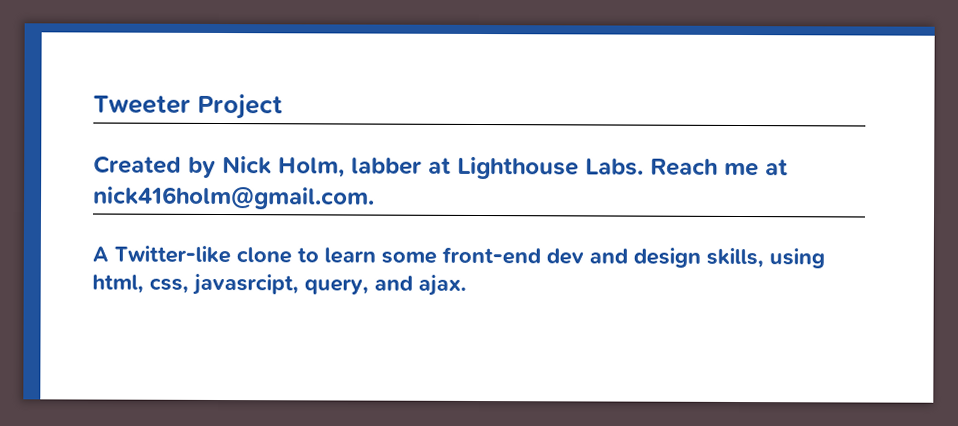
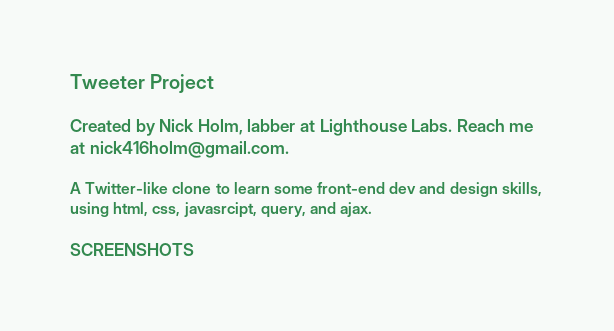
(467, 285) none -> [70,243,194,256] // SCREENSHOTS

